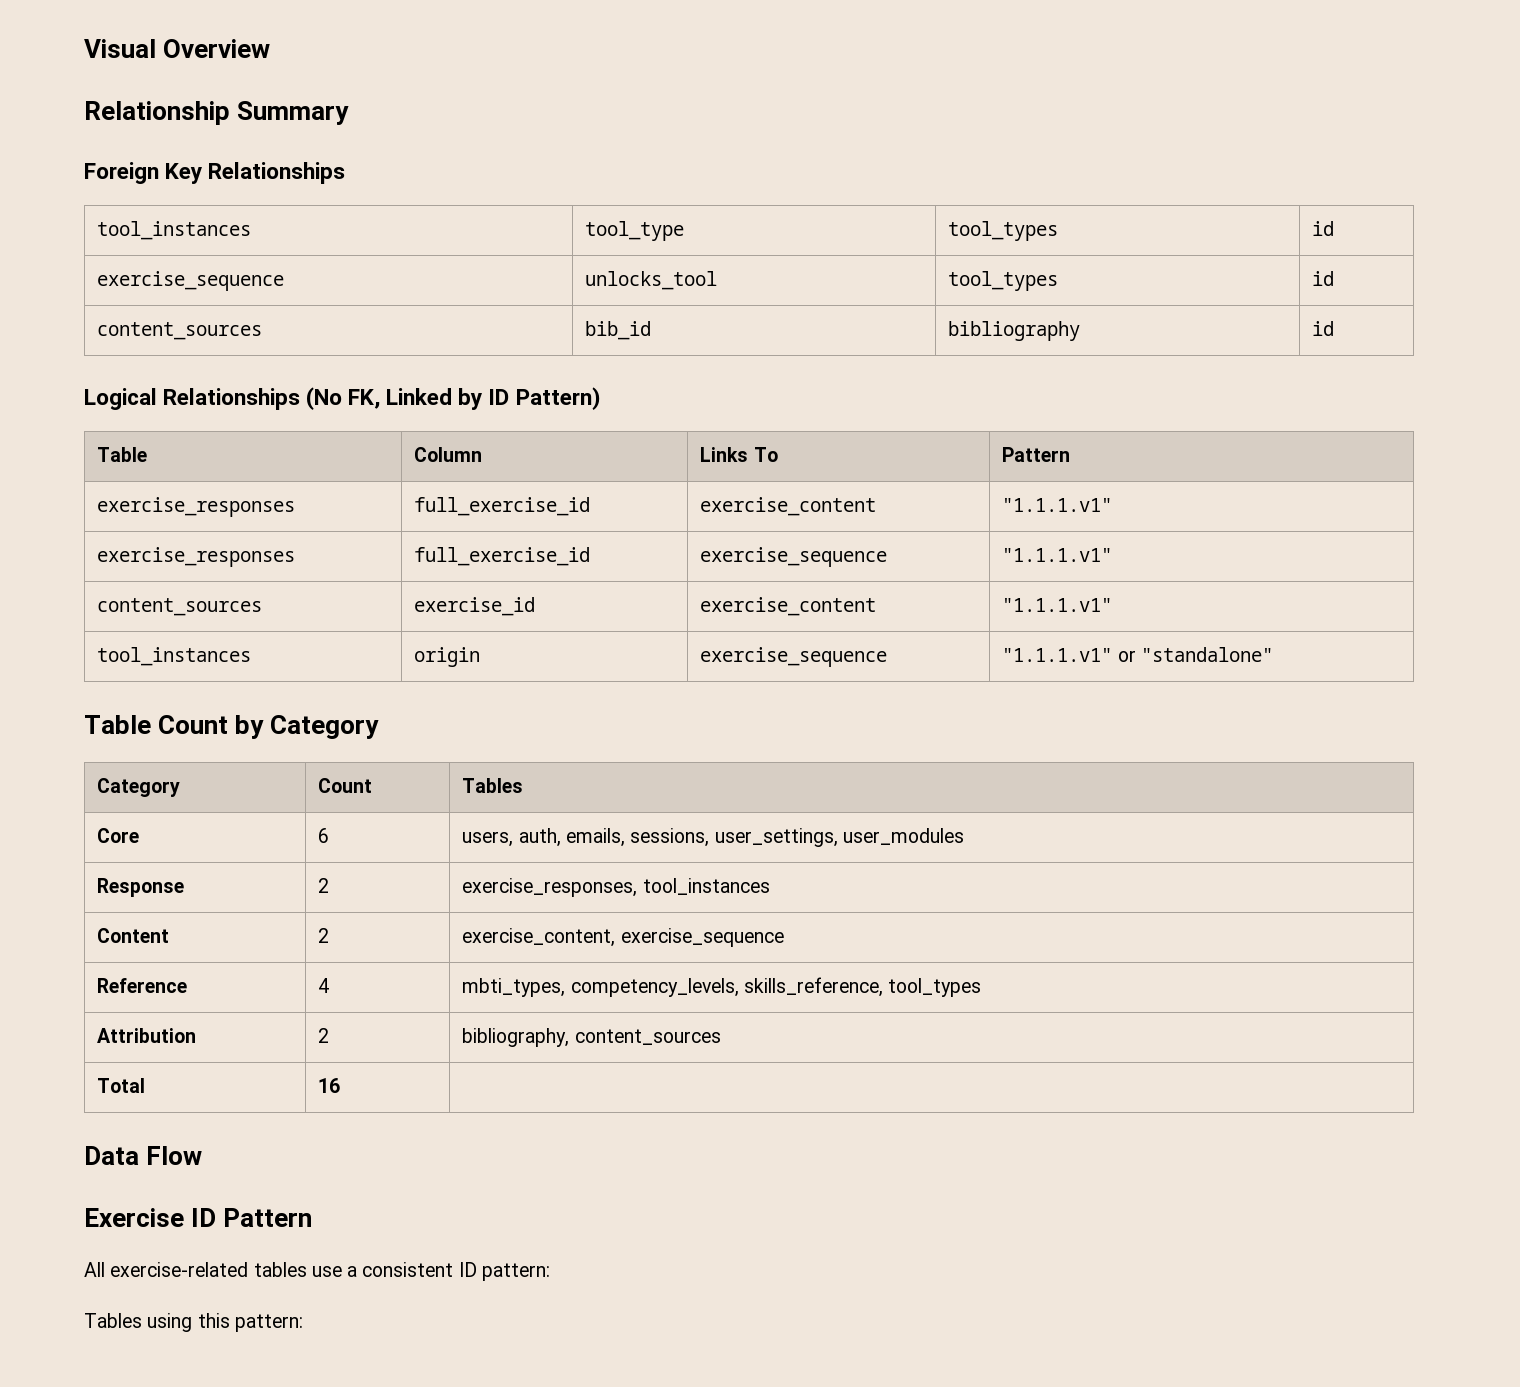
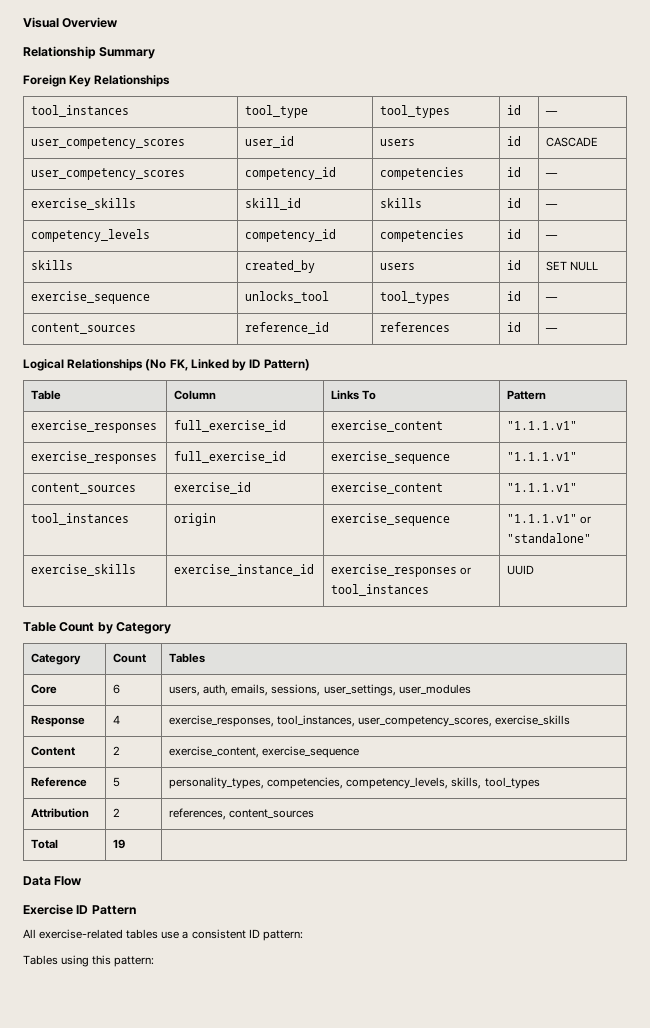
(1335, 228) none -> [545,111,559,115] [31,137,186,149] [245,136,295,148] [380,139,416,146] [507,136,522,146] [546,137,599,147] [31,168,186,180] [245,167,337,180] [380,167,465,180] [507,167,522,177] [545,173,559,177] [31,198,137,210] [245,198,302,210] [380,198,423,208] [507,198,522,208] [545,204,559,208] [31,229,151,242] [245,229,337,242] [380,229,465,242] [507,229,522,239] [545,235,559,239] [31,260,74,270] [245,260,316,273] [380,263,416,270] [507,260,522,270] [546,261,599,271] | — // user_competency_scores | user_id | users | id | CASCADE // user_competency_scores | competency_id | competencies | id | — // exercise_skills | skill_id | skills | id | — // competency_levels | competency_id | competencies | id | — // skills | created_by | users | id | SET NULL
[97,322,263,340] [585,321,652,340] [948,321,1081,341] [1312,321,1335,336] // content_sources | bib_id | bibliography | id -> [545,297,559,301] [31,323,137,334] [245,322,330,334] [380,322,451,332] [507,322,522,332] [545,328,559,332] | — // content_sources | reference_id | references | id | —
(1274, 654) none -> [31,564,137,576] [174,564,315,576] [331,564,472,577] [331,584,430,596] [507,565,535,575] // exercise_skills | exercise_instance_id | exercise_responses or tool_instances | UUID
[318,878,330,893] 2 -> [113,715,121,724] 4
[642,878,770,895] tool_instances -> [277,715,571,727] tool_instances, user_competency_scores, exercise_skills
[318,978,330,993] [462,977,884,997] 4 | mbti_types, competency_levels, skills_reference, -> [113,777,121,787] [169,777,482,789] 5 | personality_types, competencies, competency_levels, skills,
[462,1028,570,1047] bibliography, -> [169,808,227,820] references,
[318,1078,341,1093] 16 -> [113,839,126,849] 19

